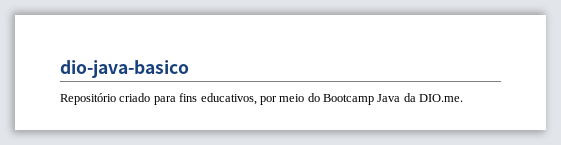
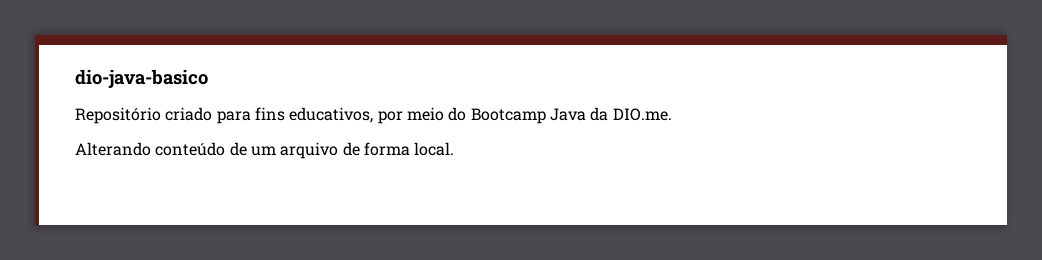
(464, 98) none -> [75,142,455,159] // Alterando conteúdo de um arquivo de forma local.

